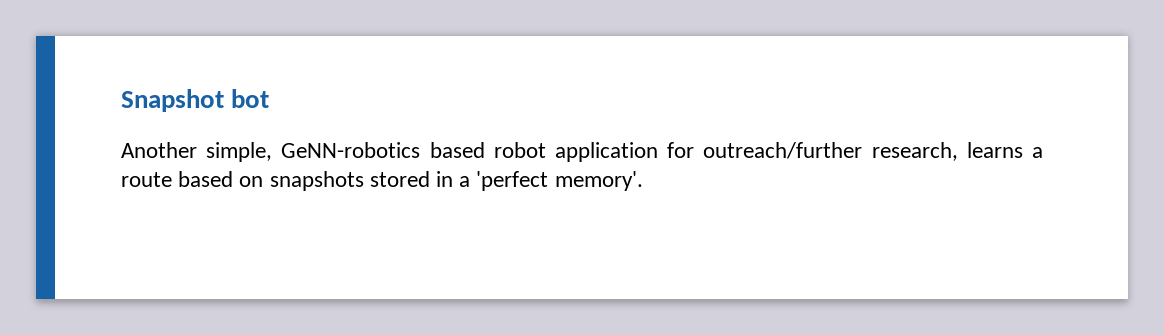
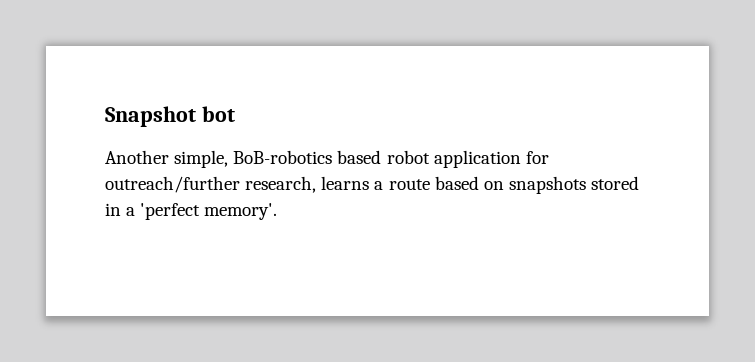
[281,142,421,158] GeNN-robotics -> [233,150,333,164] BoB-robotics

